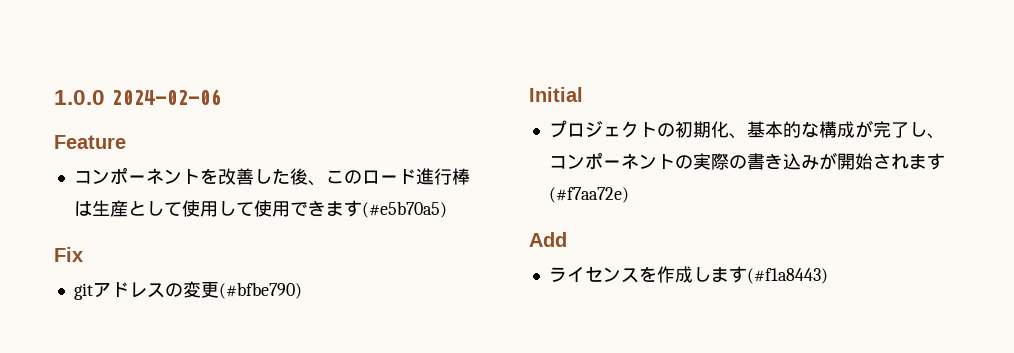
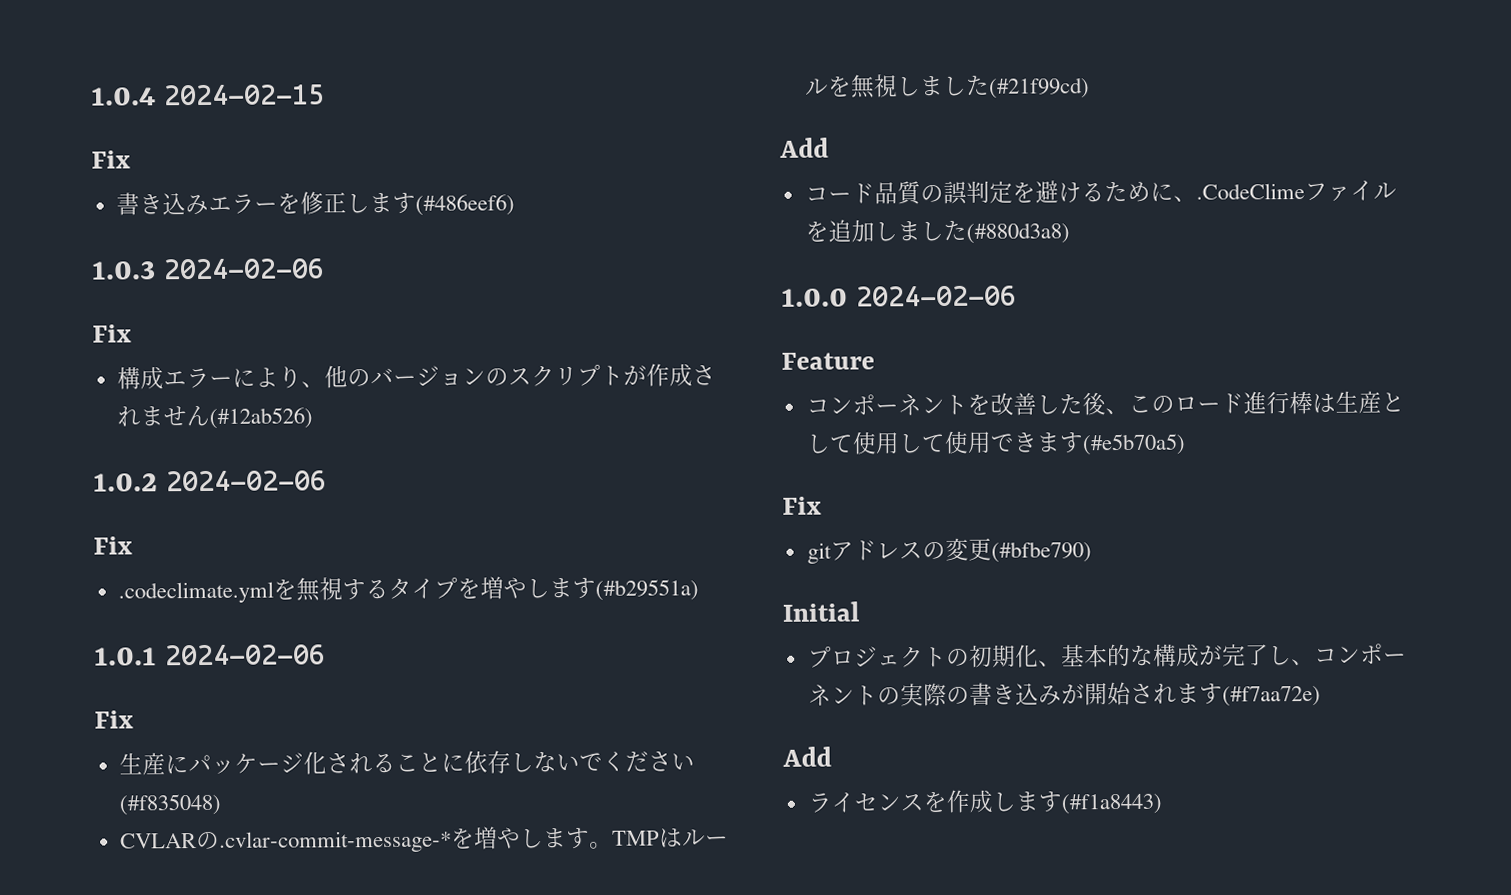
(54, 97) none -> [91,84,326,106] [91,150,131,169] [115,191,515,216] [91,258,326,280] [92,324,132,343] [116,363,716,390] [116,404,313,429] [93,470,328,492] [93,536,133,555] [117,576,699,604] [94,644,327,666] [94,710,134,729] [118,750,695,776] [118,793,221,816] [119,826,729,853] [804,74,1090,99] [779,137,829,158] [804,180,1397,206] [804,219,1070,244] 1.0.4 2024-02-15 // Fix // 書き込みエラーを修正します(#486eef6) // 1.0.3 2024-02-06 // Fix // 構成エラーにより、他のバージョンのスクリプトが作成されません(#12ab526) // 1.0.2 2024-02-06 // Fix // .codeclimate.ymlを無視するタイプを増やします(#b29551a) // 1.0.1 2024-02-06 // Fix // 生産にパッケージ化されることに依存しないでください(#f835048) // CVLARの.cvlar-commit-message-*を増やします。TMPはルールを無視しました(#21f99cd) // Add // コード品質の誤判定を避けるために、.CodeClimeファイルを追加しました(#880d3a8) //

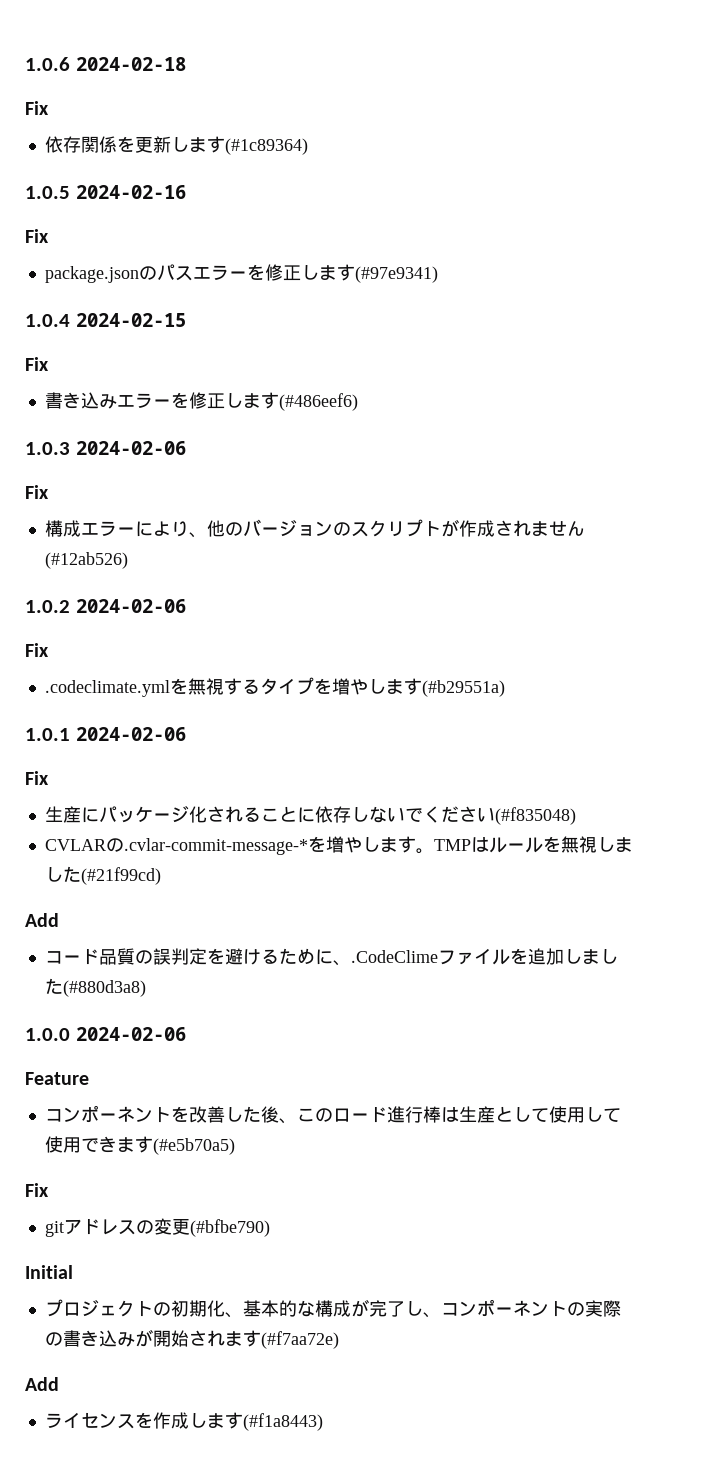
(91, 96) none -> [25,57,186,71] [25,101,49,115] [44,136,308,155] [25,185,186,199] [25,229,49,243] [44,264,438,283] 1.0.6 2024-02-18 // Fix // 依存関係を更新します(#1c89364) // 1.0.5 2024-02-16 // Fix // package.jsonのパスエラーを修正します(#97e9341) //

